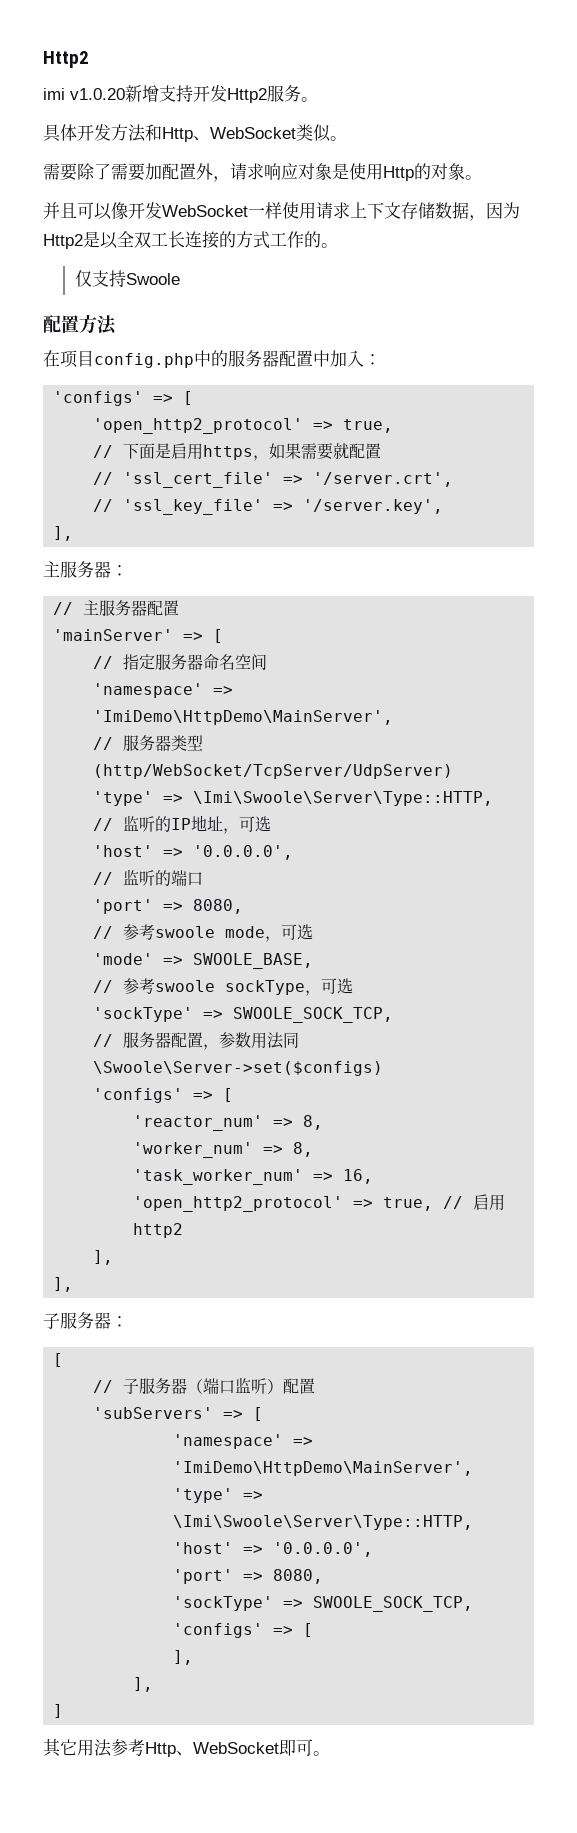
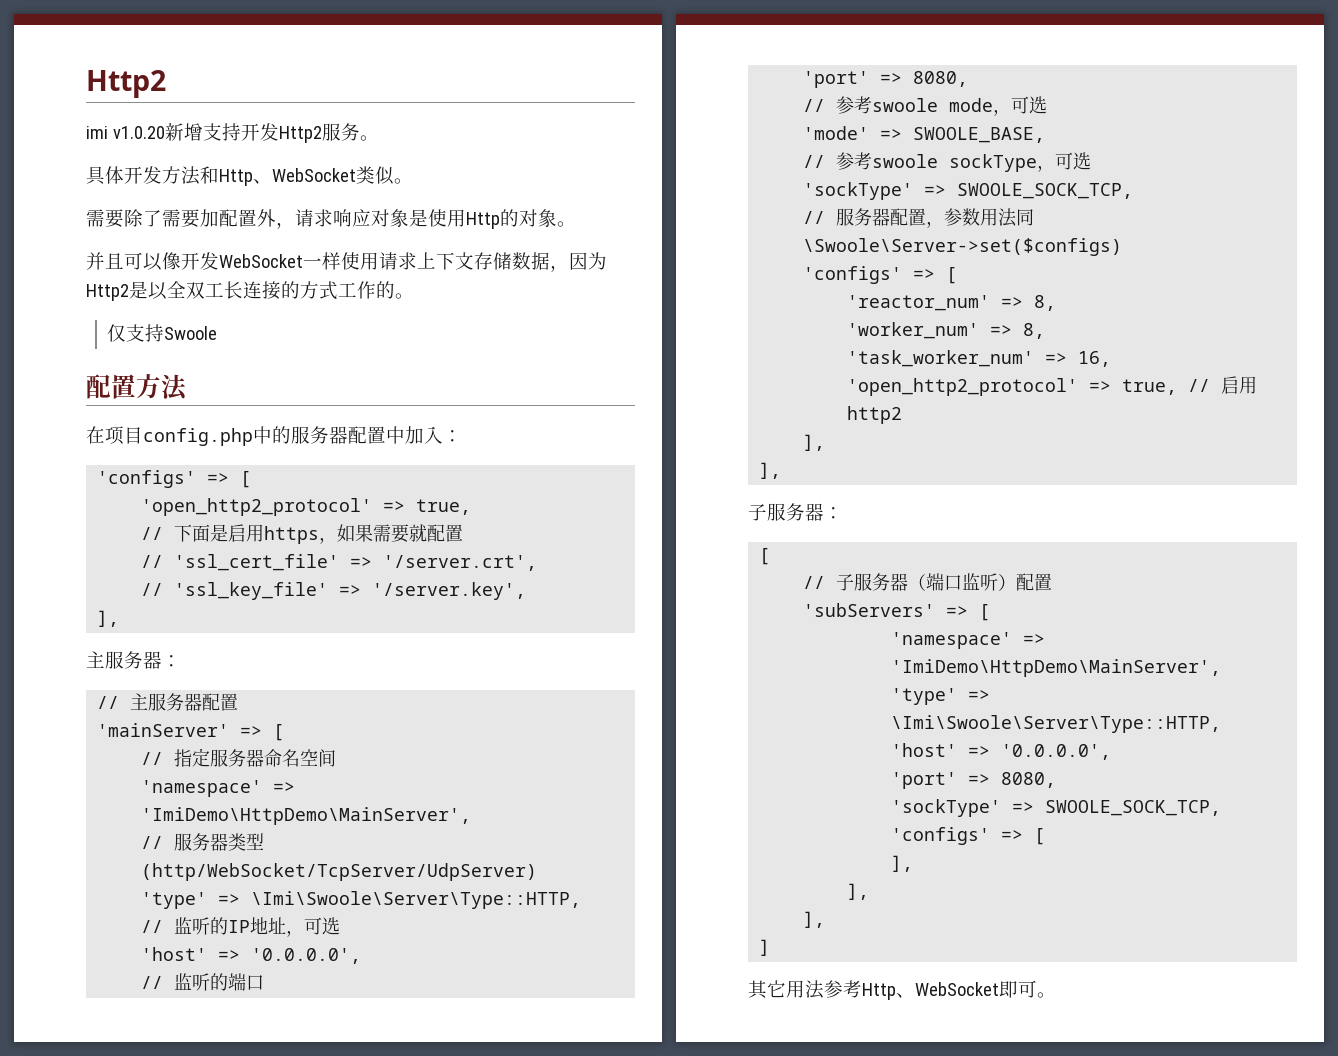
(154, 1684) none -> [803,911,826,928] // ],

